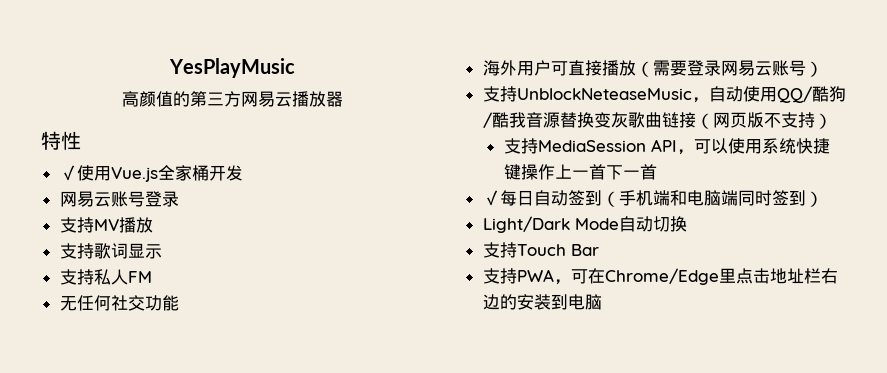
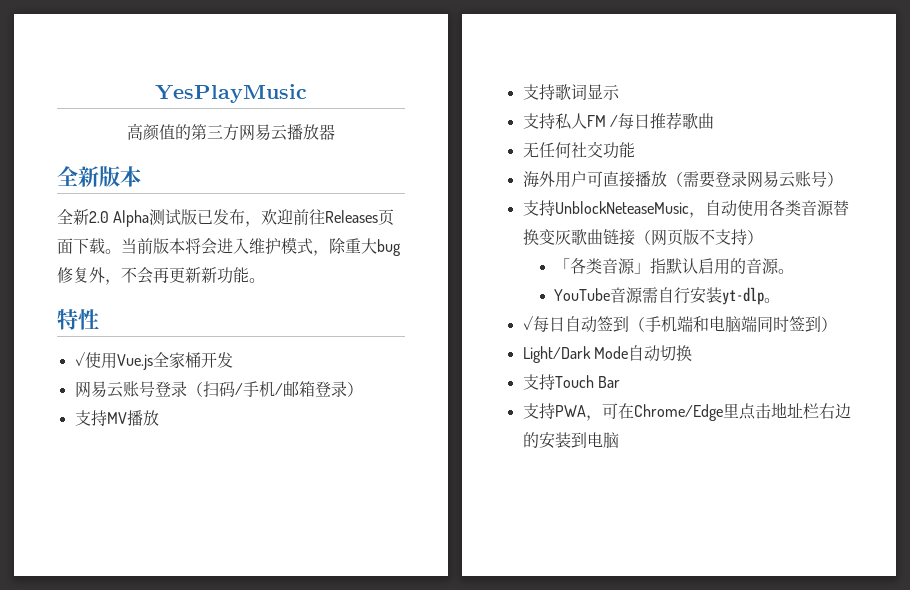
(343, 99) none -> [57,166,141,187] [57,209,395,227] [57,237,401,256] [57,267,265,285] // 全新版本 // 全新2.0 Alpha测试版已发布，欢迎前往Releases页面下载。当前版本将会进入维护模式，除重大bug修复外，不会再更新新功能。
(179, 199) none -> [186,381,363,397] （扫码/手机/邮箱登录）
(152, 277) none -> [609,112,714,130] /每日推荐歌曲
[776,86,846,103] [482,112,526,128] QQ/酷狗/酷我 -> [768,200,801,216] 各类
[503,138,830,155] [503,164,657,180] 支持MediaSession API，可以使用系统快捷键操作上一首下一首 -> [554,258,795,275] [554,287,781,305] 「各类音源」指默认启用的音源。 // YouTube音源需自行安装yt-dlp。

